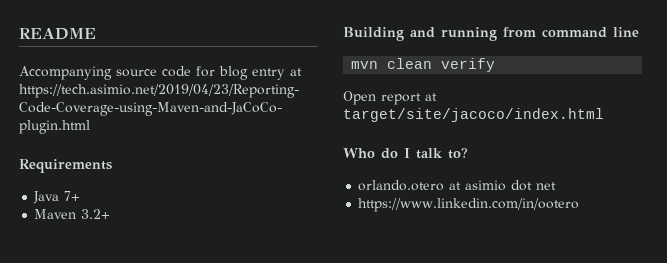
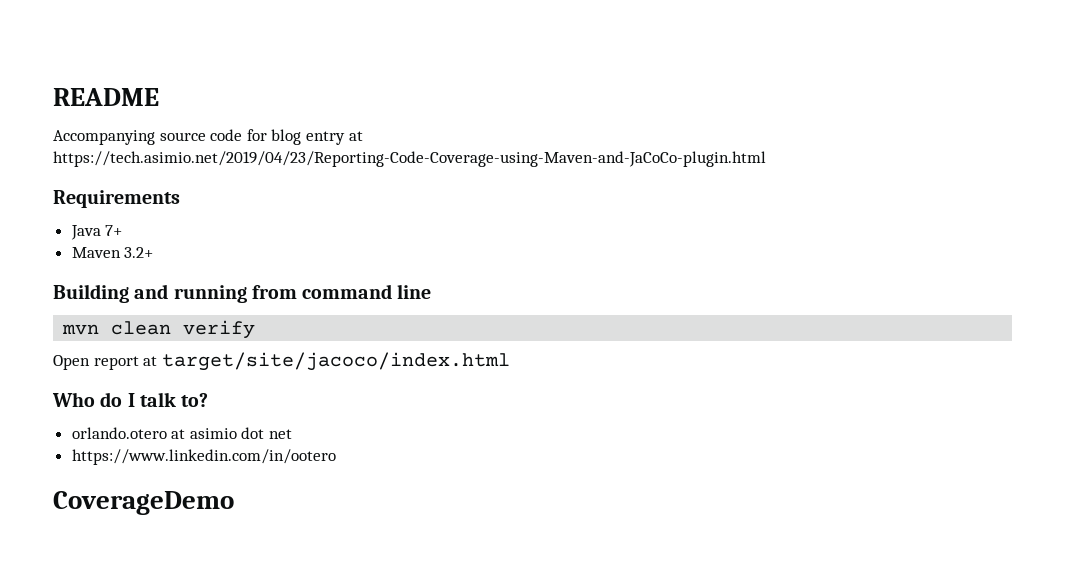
(580, 205) none -> [53,491,234,515] // CoverageDemo

